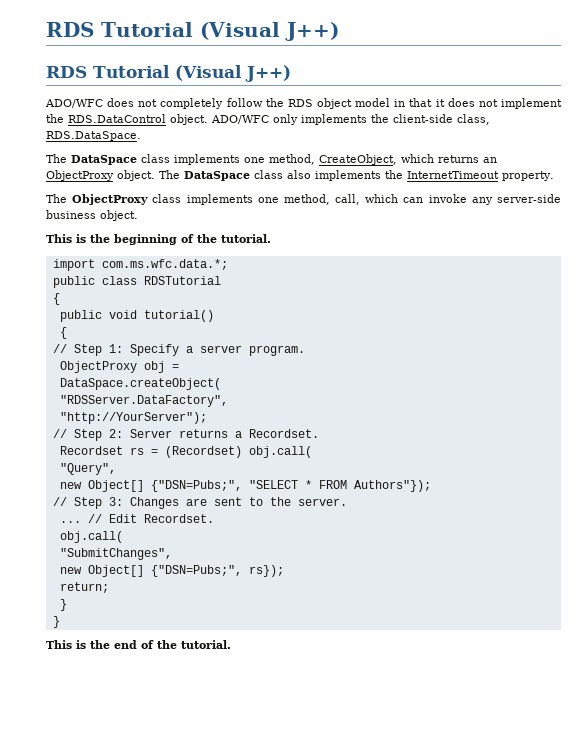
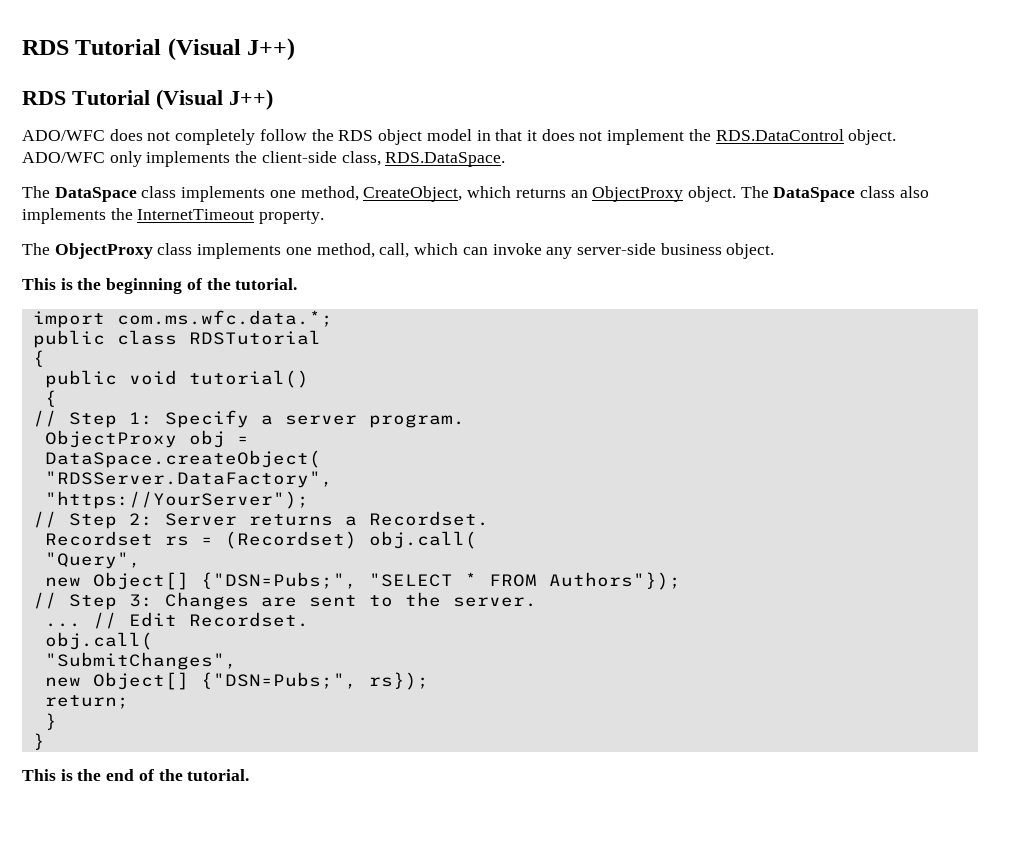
[59,412,207,424] "http://YourServer"); -> [44,491,309,509] "https://YourServer");

